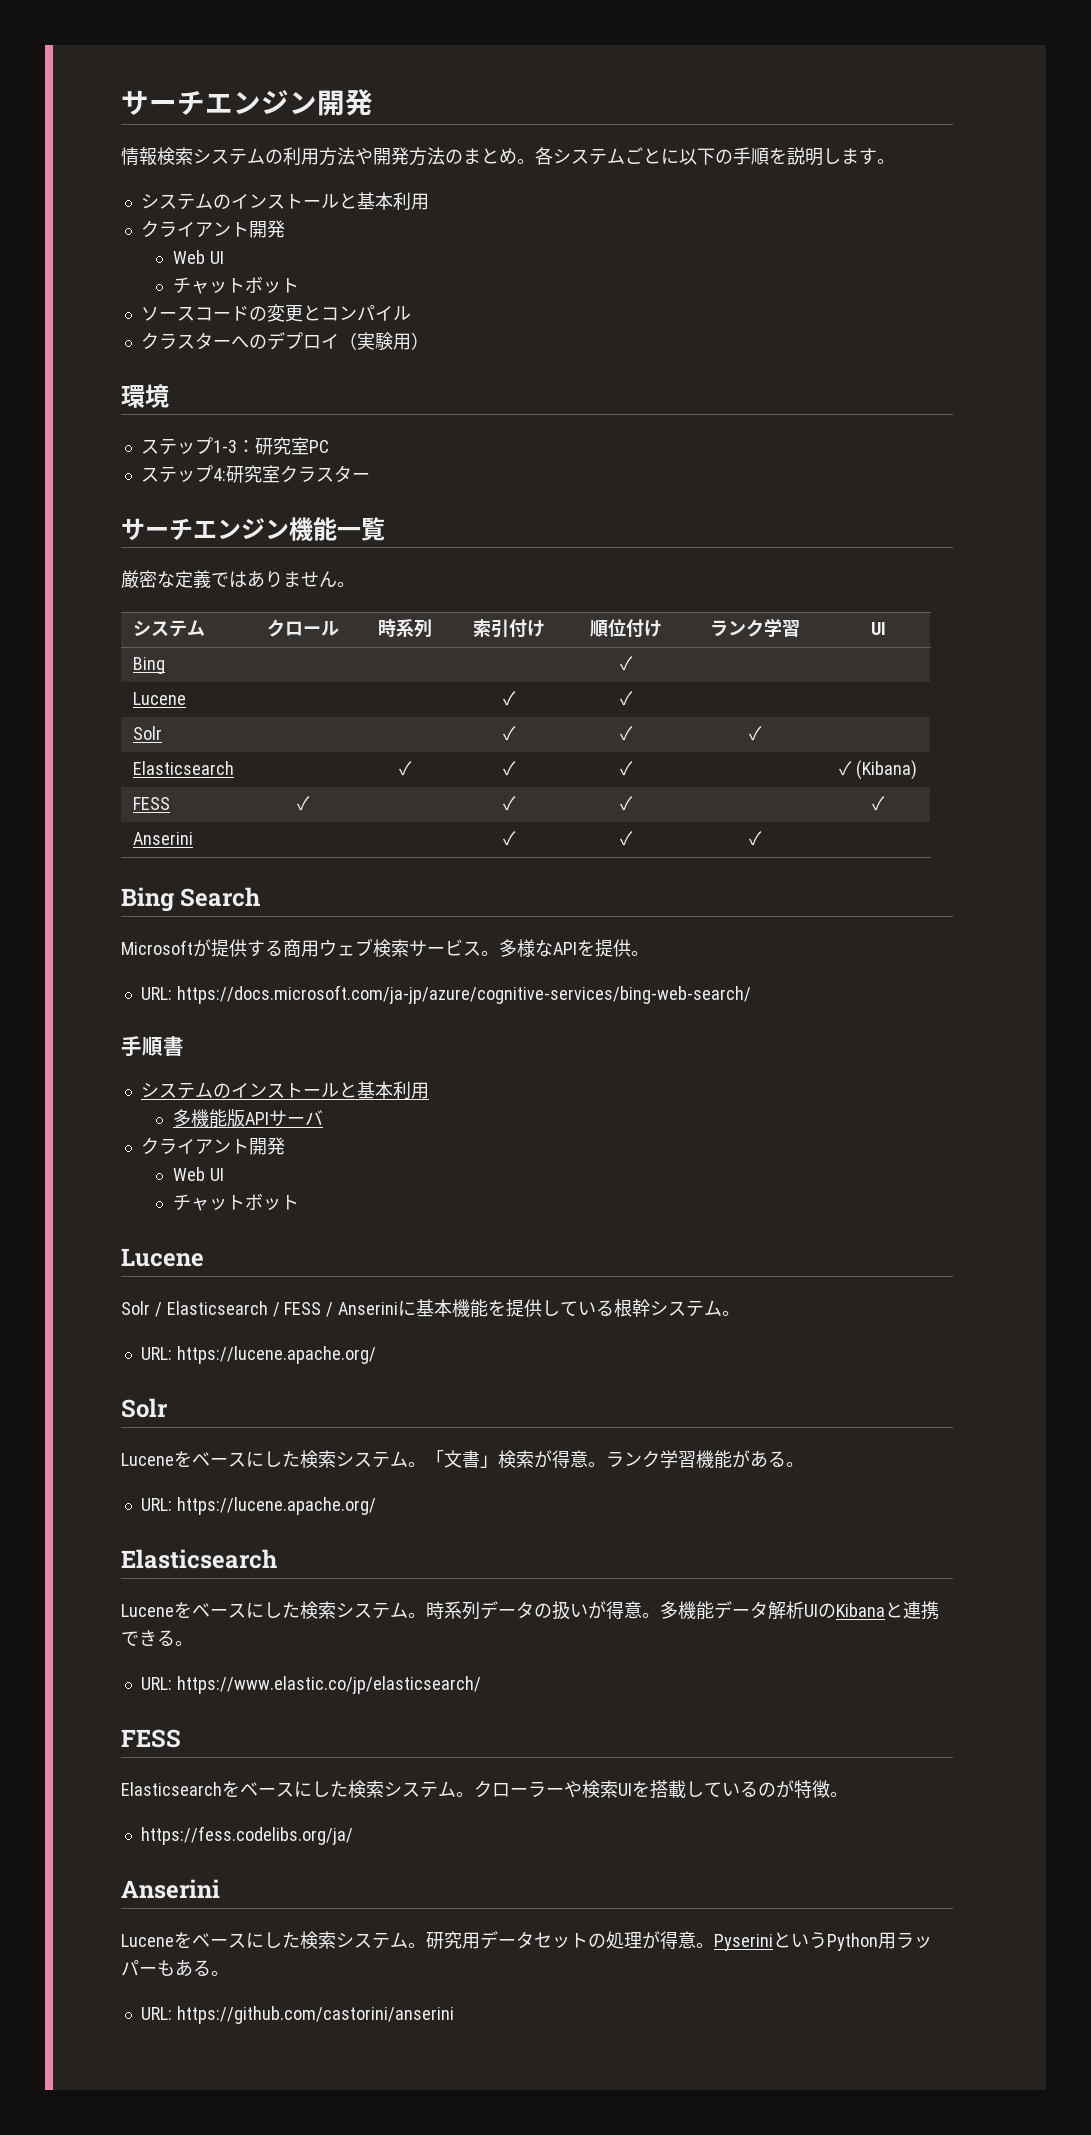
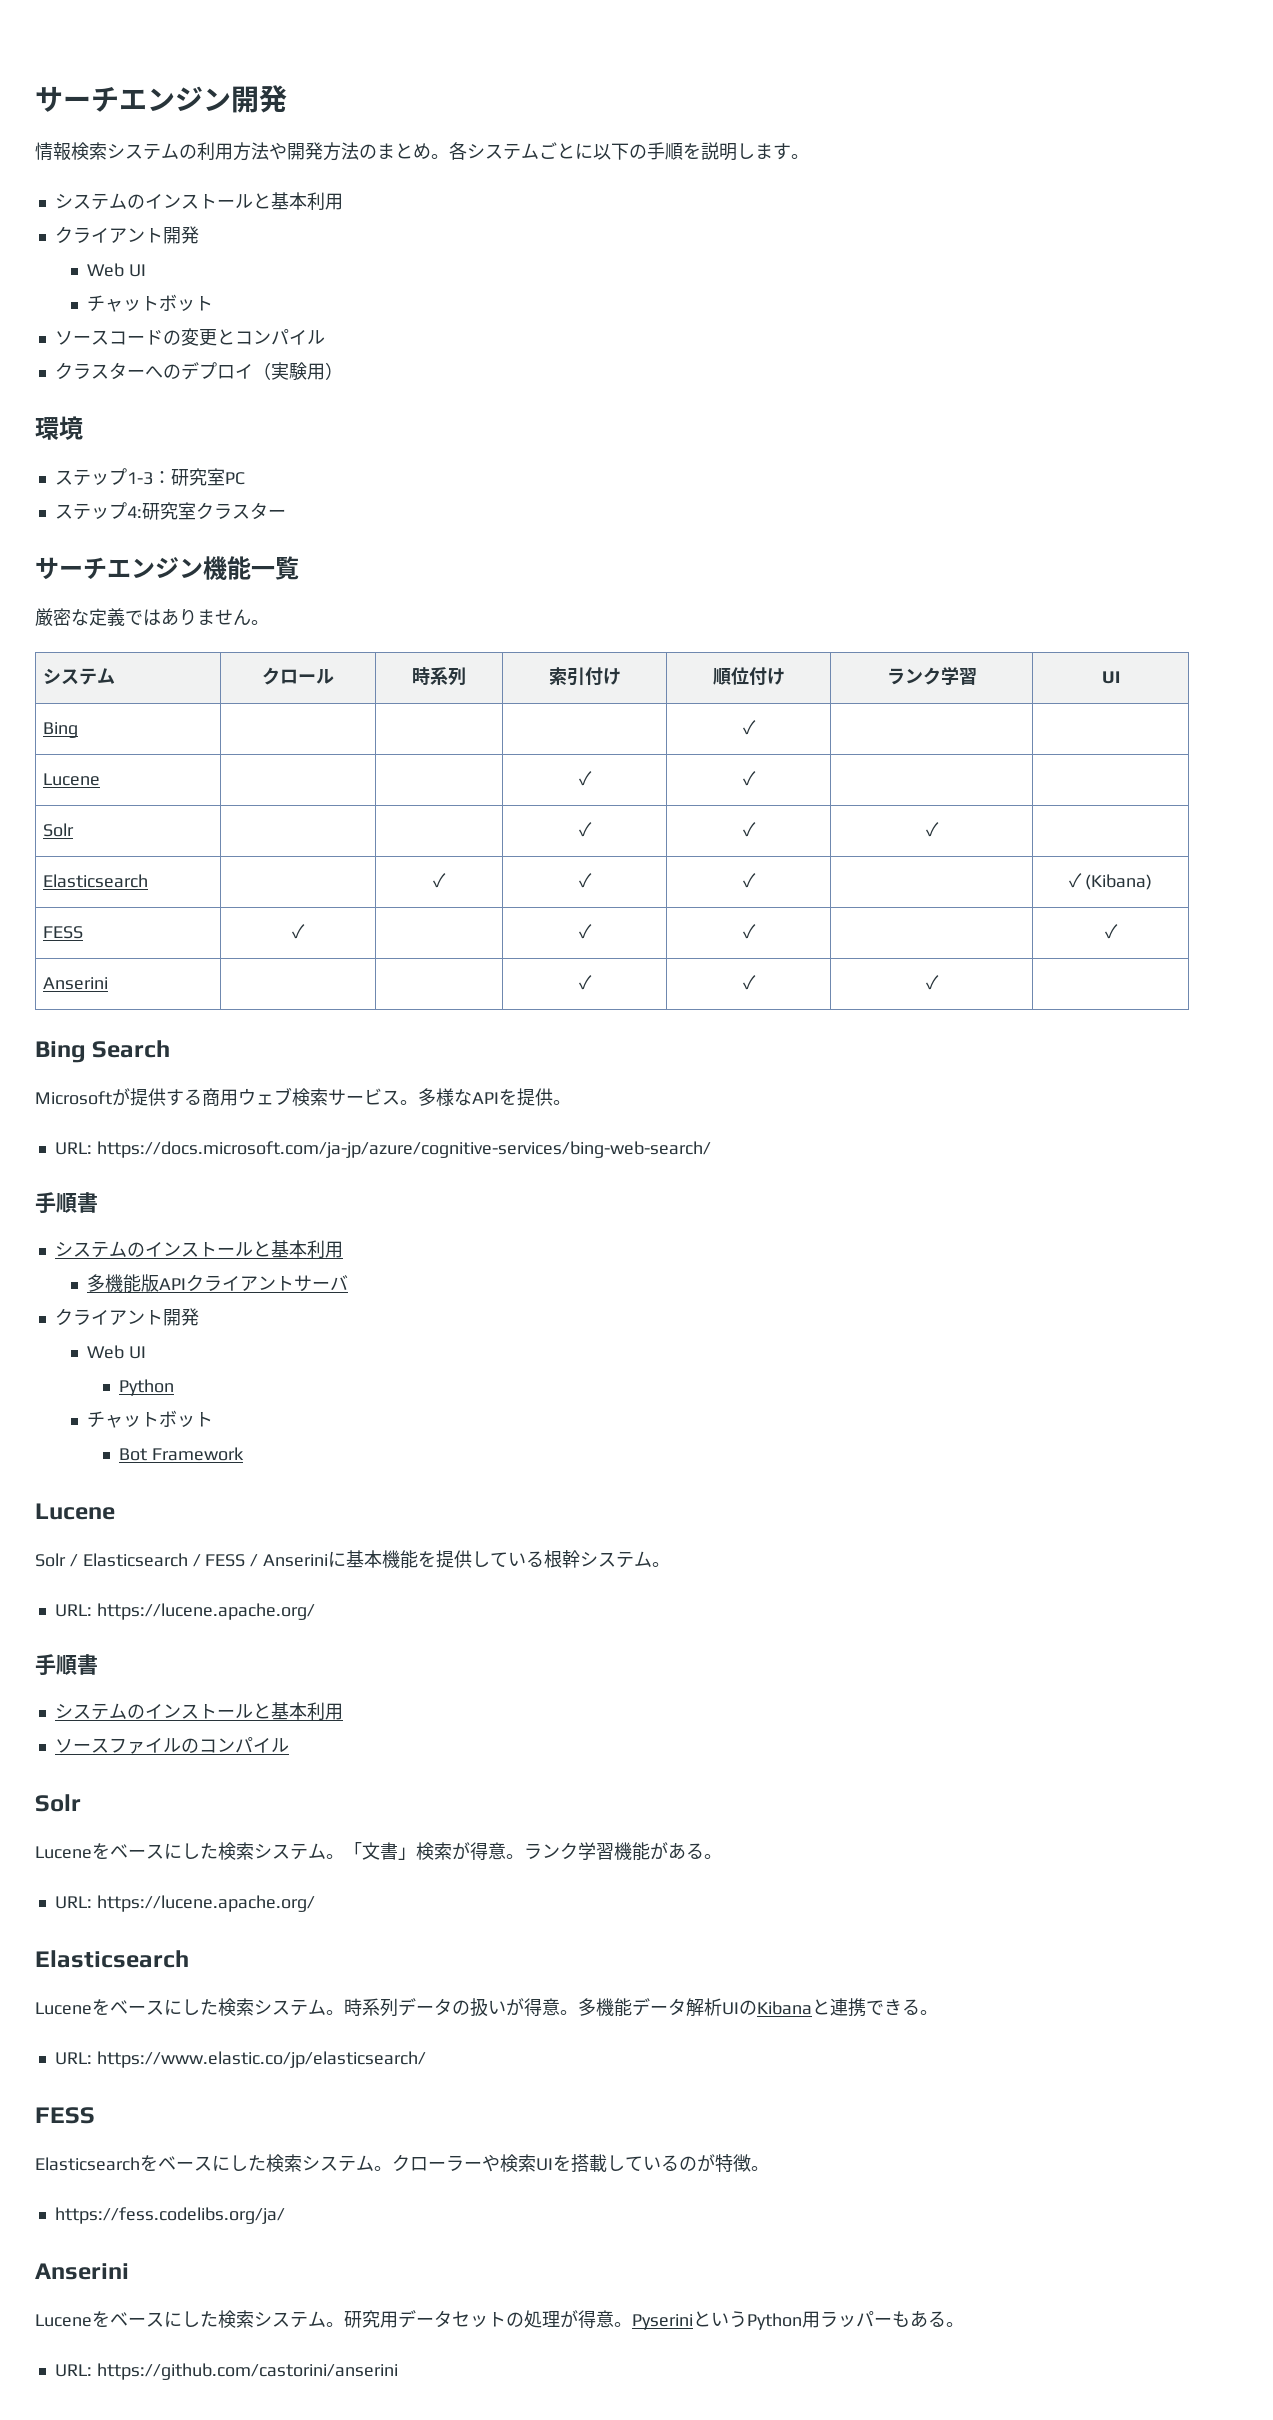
(269, 1118) none -> [185,1274,294,1292] クライアント
[172,1193,299,1211] // チャットボット -> [119,1379,175,1396] [86,1410,213,1428] [119,1447,245,1461] // Python // チャットボット // Bot Framework
(376, 1355) none -> [35,1654,98,1676] [54,1702,343,1720] [54,1737,289,1754] // 手順書 // システムのインストールと基本利用 // ソースファイルのコンパイル

